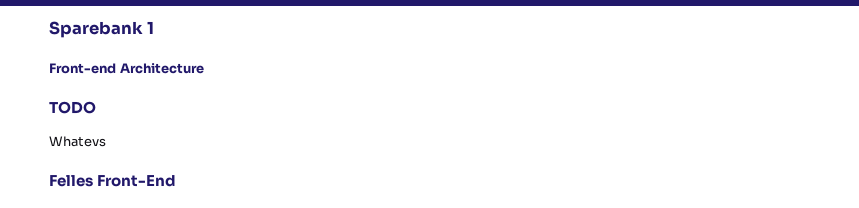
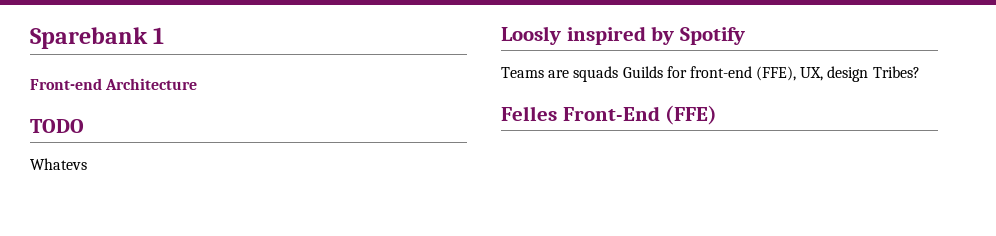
(106, 141) none -> [501,26,746,45] [501,66,920,82] // Loosly inspired by Spotify // Teams are squads Guilds for front-end (FFE), UX, design Tribes?
(177, 181) none -> [665,105,718,125] (FFE)

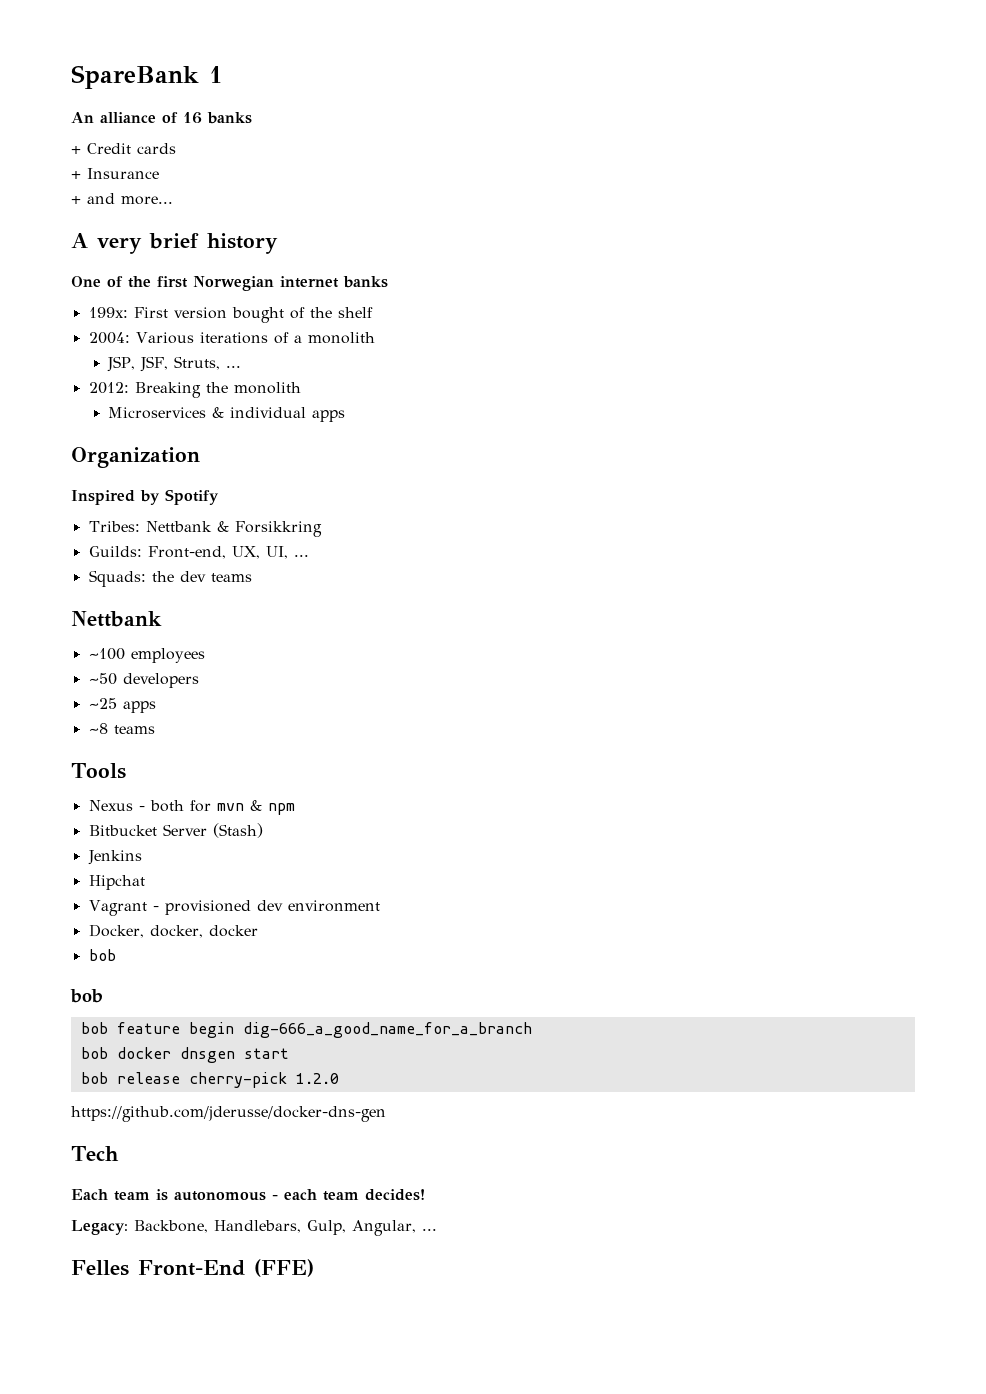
[30,27,148,49] Sparebank -> [71,65,199,89] SpareBank
[30,78,198,90] [30,119,84,133] [30,158,87,170] [501,26,746,45] [501,66,920,82] Front-end Architecture // TODO // Whatevs // Loosly inspired by Spotify // Teams are squads Guilds for front-end (FFE), UX, design Tribes? -> [71,112,252,124] [71,143,176,154] [71,168,159,179] [71,193,173,205] [71,233,278,254] [71,276,388,291] [88,307,373,323] [88,332,375,344] [107,356,242,372] [88,382,301,398] [108,407,346,422] [71,447,200,468] [71,489,219,505] [88,521,322,537] [88,546,309,559] [88,570,252,587] [71,611,162,627] [88,648,205,663] [88,673,199,688] [88,698,156,713] [88,723,155,734] [71,763,126,779] [88,800,295,815] [88,823,263,838] [87,850,142,865] [88,875,145,890] [88,900,380,916] [88,924,258,938] [88,949,116,961] [70,989,103,1003] [80,1022,532,1038] [80,1047,289,1063] [80,1072,339,1088] [71,1106,386,1122] [71,1146,119,1161] [71,1189,425,1201] [71,1220,437,1236] An alliance of 16 banks // + Credit cards // + Insurance // + and more... // A very brief history // One of the first Norwegian internet banks // 199x: First version bought of the shelf // 2004: Various iterations of a monolith // JSP, JSF, Struts, ... // 2012: Breaking the monolith // Microservices & individual apps // Organization // Inspired by Spotify // Tribes: Nettbank & Forsikkring // Guilds: Front-end, UX, UI, ... // Squads: the dev teams // Nettbank // ~100 employees // ~50 developers // ~25 apps // ~8 teams // Tools // Nexus - both for mvn & npm // Bitbucket Server (Stash) // Jenkins // Hipchat // Vagrant - provisioned dev environment // Docker, docker, docker // bob // bob // bob feature begin dig-666_a_good_name_for_a_branch // bob docker dnsgen start // bob release cherry-pick 1.2.0 // https://github.com/jderusse/docker-dns-gen // Tech // Each team is autonomous - each team decides! // Legacy: Backbone, Handlebars, Gulp, Angular, ...

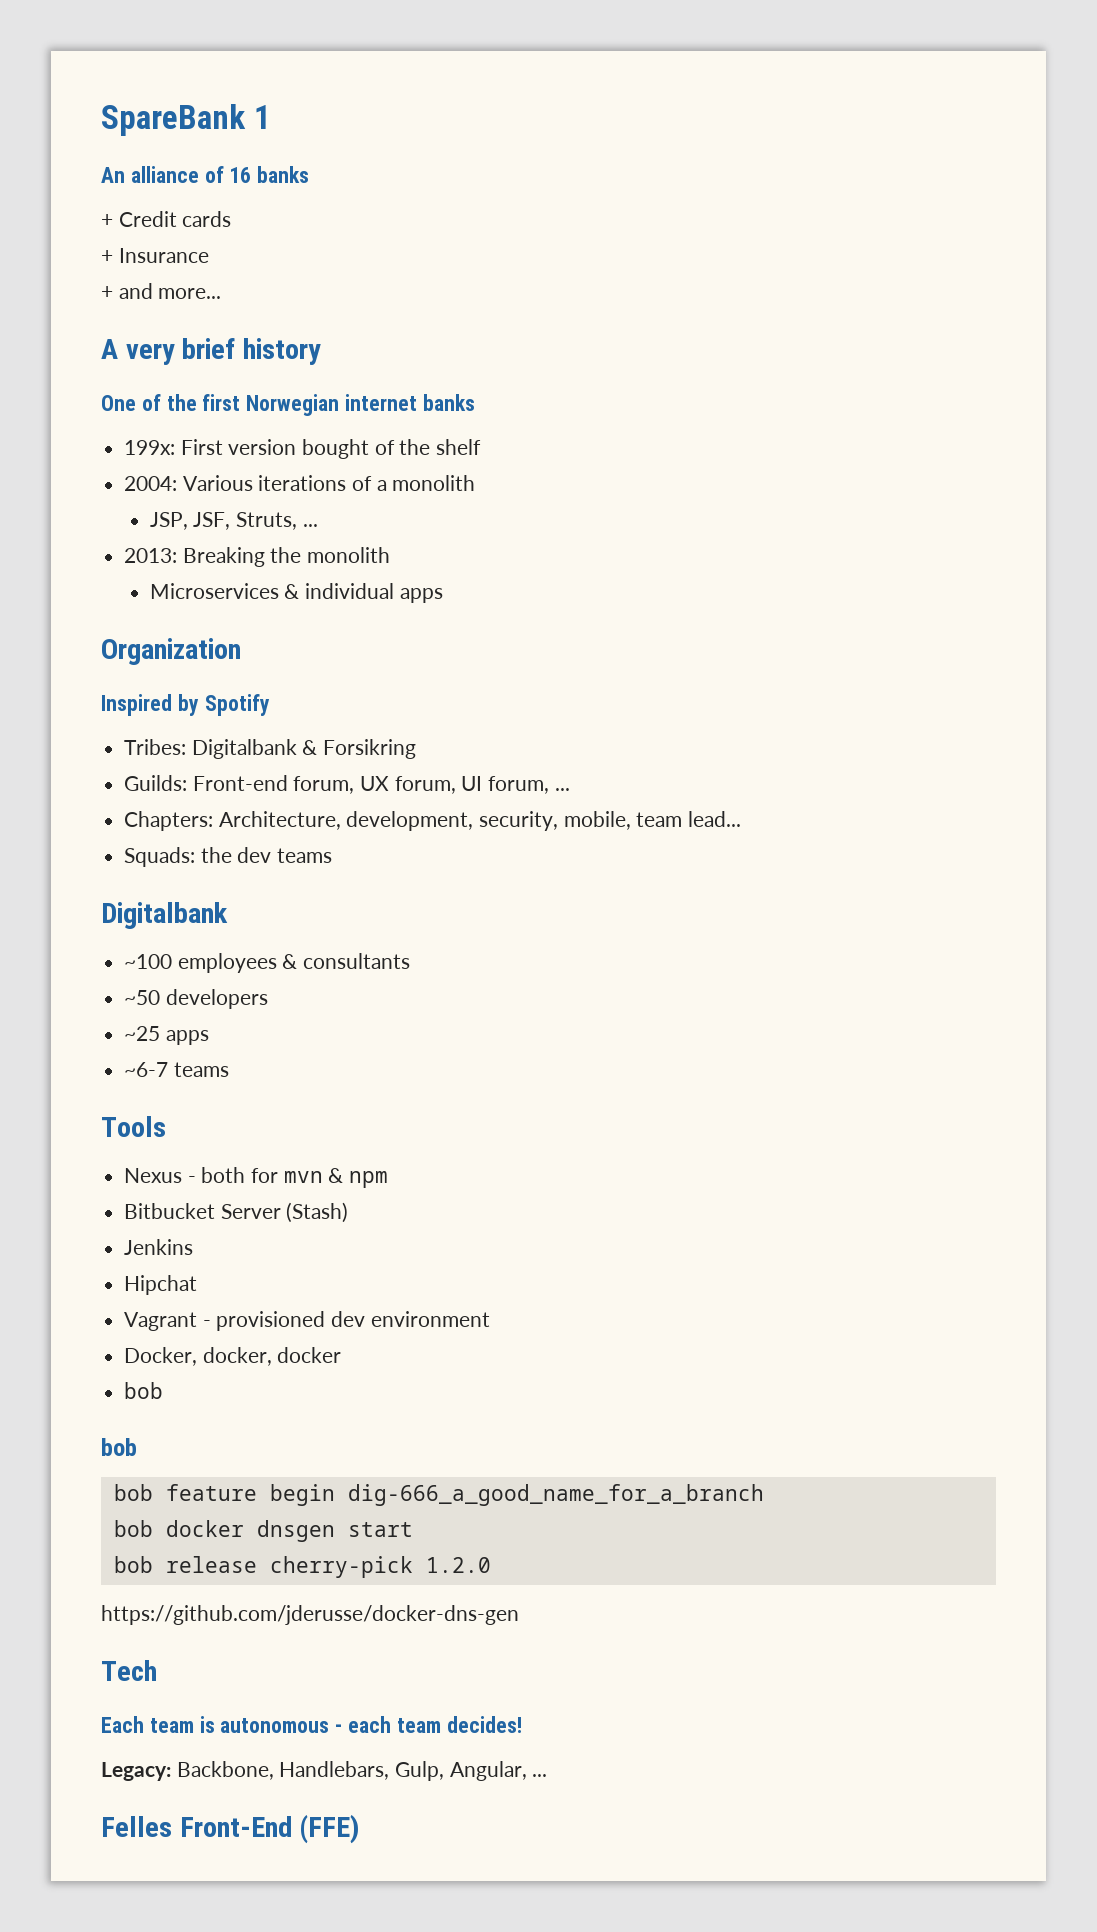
[88,382,129,394] 2012: -> [124,548,178,563] 2013:
[145,521,322,537] [88,546,309,559] Nettbank & Forsikkring // Guilds: Front-end, UX, UI, ... -> [191,739,417,759] [124,775,570,794] [124,811,742,831] Digitalbank & Forsikring // Guilds: Front-end forum, UX forum, UI forum, ... // Chapters: Architecture, development, security, mobile, team lead...
[71,611,162,627] Nettbank -> [101,902,228,929] Digitalbank
(205, 655) none -> [282,953,411,969] & consultants
[88,723,108,734] ~8 -> [124,1062,169,1077] ~6-7

